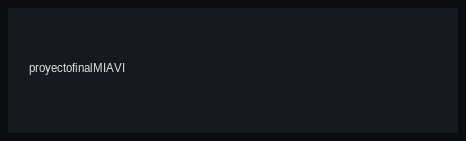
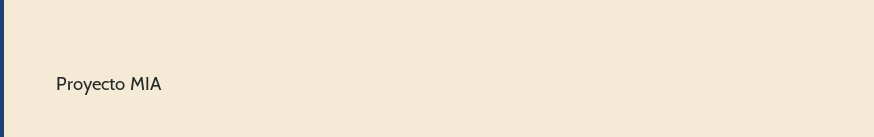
[29,63,125,75] proyectofinalMIAVI -> [56,77,162,95] Proyecto MIA

